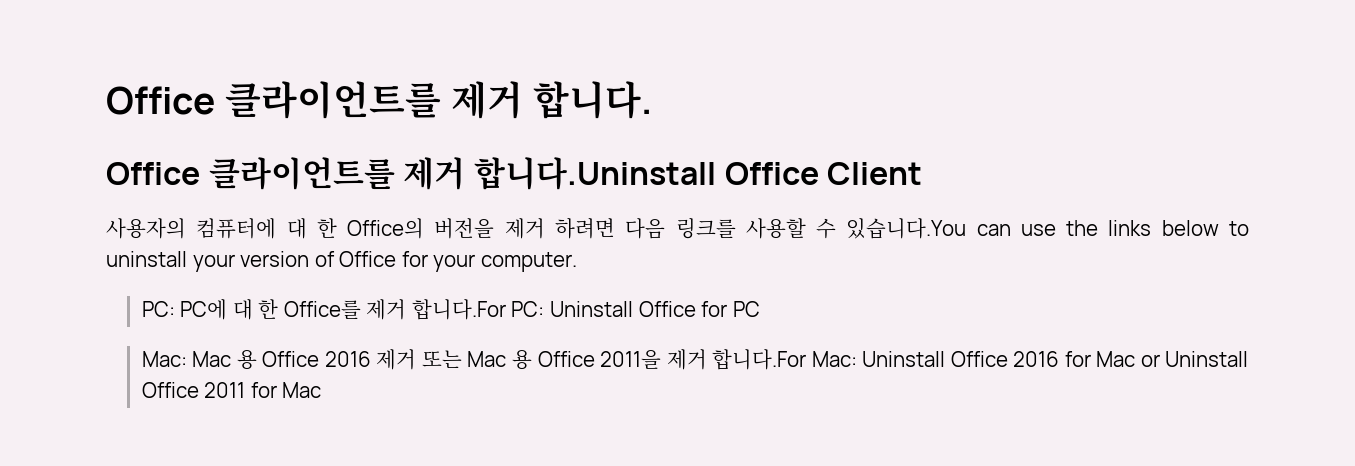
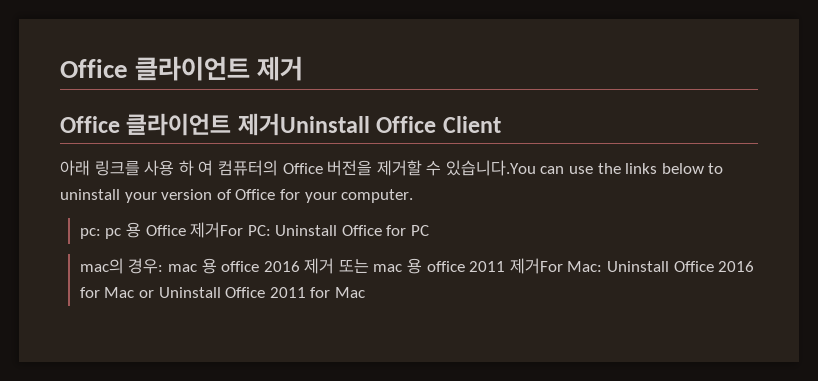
[106,81,652,119] [106,157,716,190] Office 클라이언트를 제거 합니다. // Office 클라이언트를 제거 합니다.Uninstall -> [60,56,304,81] [60,113,370,136] Office 클라이언트 제거 // Office 클라이언트 제거Uninstall
[106,218,806,239] 사용자의 컴퓨터에 대 한 Office의 버전을 제거 하려면 다음 링크를 사용할 -> [60,160,422,176] 아래 링크를 사용 하 여 컴퓨터의 Office 버전을 제거할
[141,299,506,320] PC: PC에 대 한 Office를 제거 합니다.For -> [79,222,244,239] pc: pc 용 Office 제거For
[141,349,807,370] Mac: Mac 용 Office 2016 제거 또는 Mac 용 Office 2011을 제거 합니다.For -> [79,258,563,274] mac의 경우: mac 용 office 2016 제거 또는 mac 용 office 2011 제거For

